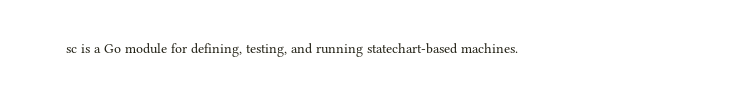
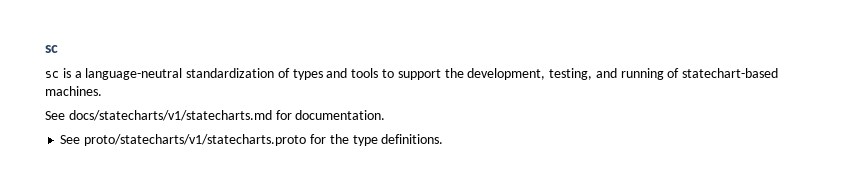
[66,47,77,53] sc -> [45,45,58,53] [45,71,59,78] sc // sc
[104,43,242,57] Go module for defining, -> [85,68,546,80] language-neutral standardization of types and tools to support the development,
(363, 50) none -> [667,68,680,78] of
(518, 48) none -> [45,110,386,121] [60,134,444,146] // See docs/statecharts/v1/statecharts.md for documentation. // See proto/statecharts/v1/statecharts.proto for the type definitions.

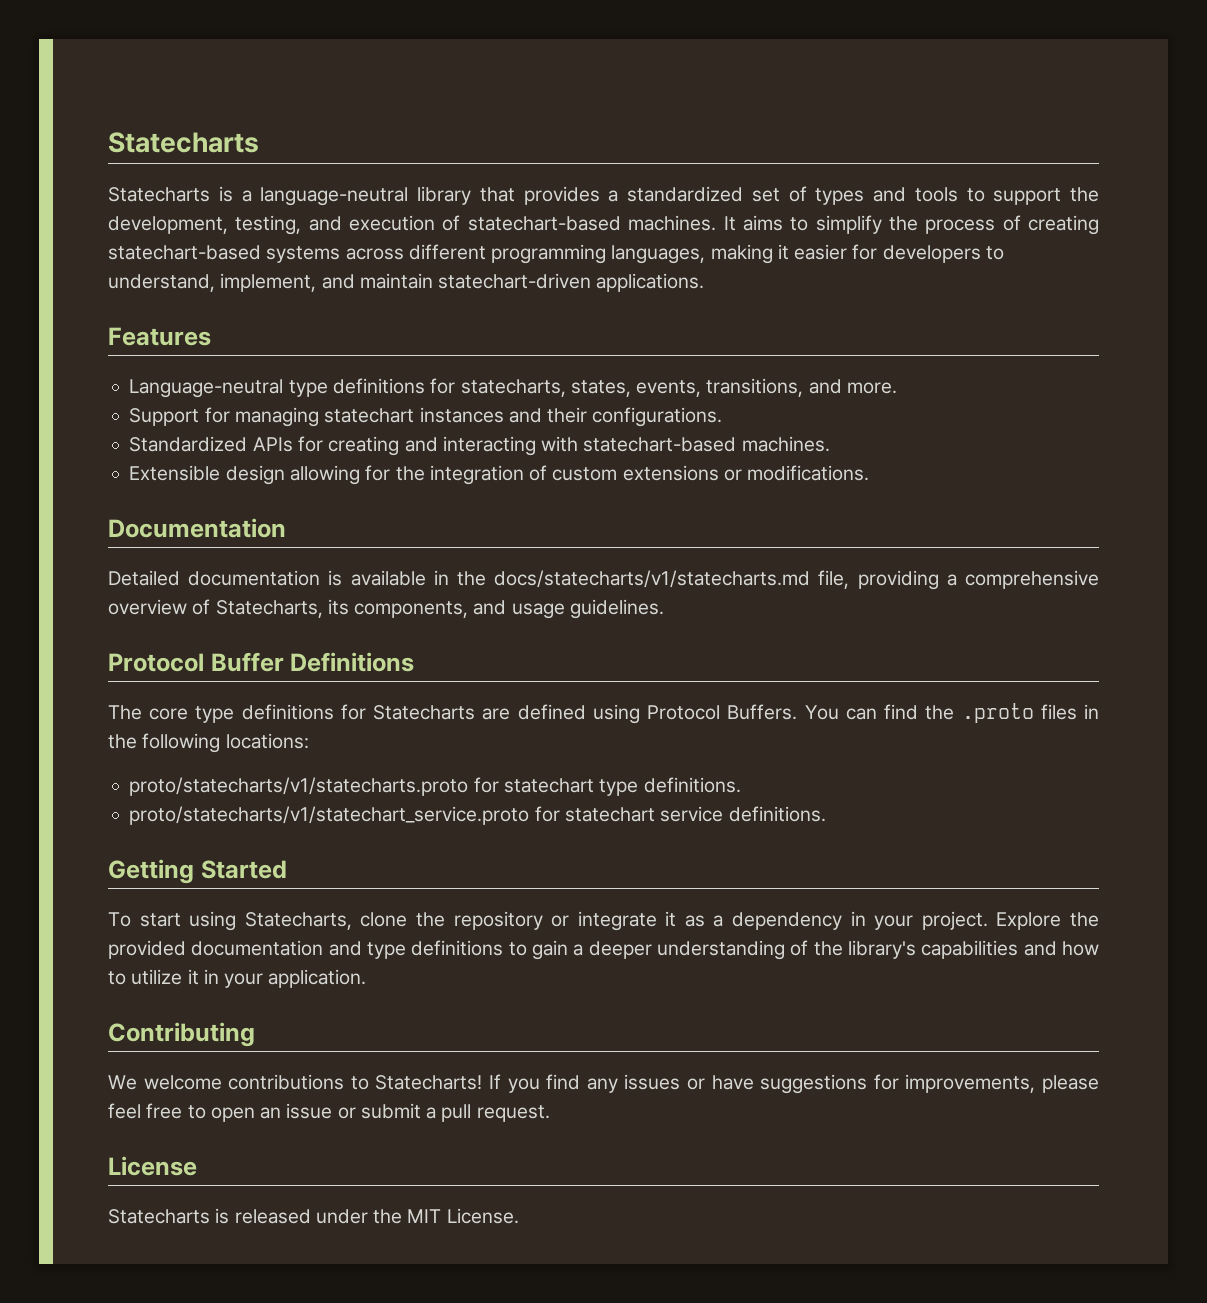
[45,45,58,53] [45,71,59,78] sc // sc -> [108,132,259,153] [108,187,210,202] Statecharts // Statecharts
[186,68,275,78] standardization -> [417,186,780,205] library that provides a standardized set
[620,68,664,80] running -> [349,215,436,231] execution
[45,110,386,121] [60,135,81,144] // See docs/statecharts/v1/statecharts.md for documentation. // See -> [723,215,1100,235] [108,244,1004,264] [108,273,705,292] [108,327,211,346] [129,378,897,398] [129,407,723,427] [129,436,830,456] [129,465,870,485] [108,518,286,538] [108,570,1099,590] [108,599,664,619] [108,652,415,672] [108,703,1100,724] [108,733,309,753] It aims to simplify the process of creating statechart-based systems across different programming languages, making it easier for developers to understand, implement, and maintain statechart-driven applications. // Features // Language-neutral type definitions for statecharts, states, events, transitions, and more. // Support for managing statechart instances and their configurations. // Standardized APIs for creating and interacting with statechart-based machines. // Extensible design allowing for the integration of custom extensions or modifications. // Documentation // Detailed documentation is available in the docs/statecharts/v1/statecharts.md file, providing a comprehensive overview of Statecharts, its components, and usage guidelines. // Protocol Buffer Definitions // The core type definitions for Statecharts are defined using Protocol Buffers. You can find the .proto files in the following locations: //
[329,134,349,144] the -> [503,778,594,793] statechart
(444, 139) none -> [129,806,826,825] [108,859,287,884] [108,911,1100,931] [108,940,1099,960] [108,969,367,988] [108,1022,255,1047] [108,1074,1100,1094] [108,1103,550,1122] [108,1156,197,1176] [108,1208,519,1224] // proto/statecharts/v1/statechart_service.proto for statechart service definitions. // Getting Started // To start using Statecharts, clone the repository or integrate it as a dependency in your project. Explore the provided documentation and type definitions to gain a deeper understanding of the library's capabilities and how to utilize it in your application. // Contributing // We welcome contributions to Statecharts! If you find any issues or have suggestions for improvements, please feel free to open an issue or submit a pull request. // License // Statecharts is released under the MIT License.

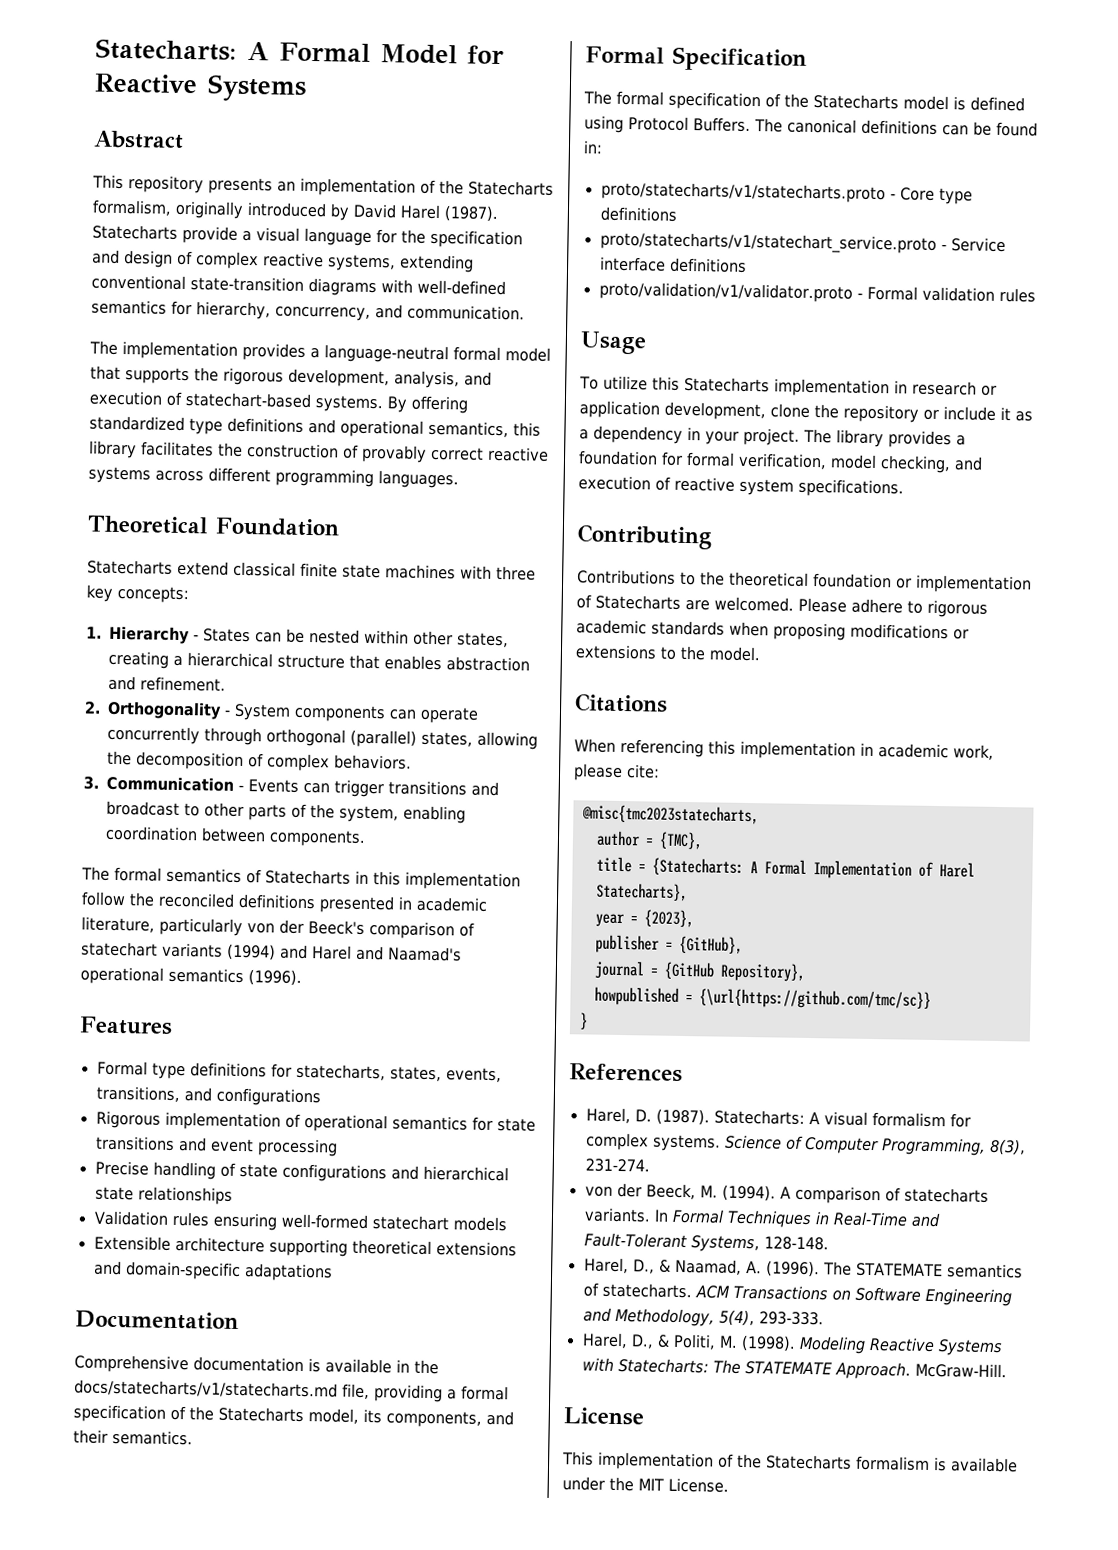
[108,132,259,153] [108,186,1099,206] [108,215,1100,235] [108,244,1004,264] [108,273,705,292] Statecharts // Statecharts is a language-neutral library that provides a standardized set of types and tools to support the development, testing, and execution of statechart-based machines. It aims to simplify the process of creating statechart-based systems across different programming languages, making it easier for developers to understand, implement, and maintain statechart-driven applications. -> [95,38,504,65] [94,73,307,102] [93,130,184,149] [92,174,554,197] [92,199,499,222] [92,224,523,249] [92,249,474,273] [91,274,506,297] [91,299,525,321] [89,340,551,364] [90,365,492,389] [89,390,468,414] [89,415,541,438] [88,440,549,463] [88,466,459,489] [87,515,340,537] [87,559,536,581] [86,584,189,604] [86,625,509,648] [108,650,530,672] [108,675,226,692] [84,700,479,724] [107,725,538,750] [107,750,412,772] [83,775,499,798] [106,800,466,824] [105,825,366,847] [81,866,521,891] [81,891,488,914] [81,916,475,940] [81,941,462,962] [80,966,302,986] Statecharts: A Formal Model for Reactive Systems // Abstract // This repository presents an implementation of the Statecharts formalism, originally introduced by David Harel (1987). Statecharts provide a visual language for the specification and design of complex reactive systems, extending conventional state-transition diagrams with well-defined semantics for hierarchy, concurrency, and communication. // The implementation provides a language-neutral formal model that supports the rigorous development, analysis, and execution of statechart-based systems. By offering standardized type definitions and operational semantics, this library facilitates the construction of provably correct reactive systems across different programming languages. // Theoretical Foundation // Statecharts extend classical finite state machines with three key concepts: // 1. Hierarchy - States can be nested within other states, creating a hierarchical structure that enables abstraction and refinement. // 2. Orthogonality - System components can operate concurrently through orthogonal (parallel) states, allowing the decomposition of complex behaviors. // 3. Communication - Events can trigger transitions and broadcast to other parts of the system, enabling coordination between components. // The formal semantics of Statecharts in this implementation follow the reconciled definitions presented in academic literature, particularly von der Beeck's comparison of statechart variants (1994) and Harel and Naamad's operational semantics (1996).
[129,379,284,398] Language-neutral -> [96,1060,148,1076] Formal
[846,382,897,394] [129,407,723,427] [129,436,830,456] [129,465,870,485] more. // Support for managing statechart instances and their configurations. // Standardized APIs for creating and interacting with statechart-based machines. // Extensible design allowing for the integration of custom extensions or modifications. -> [215,1087,321,1107] [95,1110,536,1133] [94,1135,338,1157] [94,1160,509,1183] [94,1186,233,1205] [93,1210,507,1232] [93,1235,517,1257] [93,1260,333,1282] configurations // Rigorous implementation of operational semantics for state transitions and event processing // Precise handling of state configurations and hierarchical state relationships // Validation rules ensuring well-formed statechart models // Extensible architecture supporting theoretical extensions and domain-specific adaptations
[108,570,180,586] Detailed -> [74,1354,189,1374] Comprehensive
[965,570,1099,589] [108,599,664,619] [108,652,415,672] [108,703,1100,724] [108,733,309,753] [129,777,741,796] [129,806,826,825] [108,859,287,884] [108,911,352,931] comprehensive overview of Statecharts, its components, and usage guidelines. // Protocol Buffer Definitions // The core type definitions for Statecharts are defined using Protocol Buffers. You can find the .proto files in the following locations: // proto/statecharts/v1/statecharts.proto for statechart type definitions. // proto/statecharts/v1/statechart_service.proto for statechart service definitions. // Getting Started // To start using Statecharts, -> [461,1385,509,1401] [73,1404,514,1428] [73,1429,193,1446] [585,46,807,72] [583,90,1025,112] [584,115,1038,137] [583,140,603,154] [600,181,973,205] [599,206,678,222] [599,231,1006,254] [599,256,747,273] [598,281,1036,303] [580,331,647,355] [579,375,997,398] [579,400,766,421] formal specification of the Statecharts model, its components, and their semantics. // Formal Specification // The formal specification of the Statecharts model is defined using Protocol Buffers. The canonical definitions can be found in: // proto/statecharts/v1/statecharts.proto - Core type definitions // proto/statecharts/v1/statechart_service.proto - Service interface definitions // proto/validation/v1/validator.proto - Formal validation rules // Usage // To utilize this Statecharts implementation in research or application development,
[577,911,657,931] integrate -> [943,406,996,421] include
[996,912,1100,930] [108,940,1099,960] [108,969,367,988] [108,1022,255,1047] [108,1074,1100,1094] [108,1103,550,1122] [108,1156,197,1176] [108,1208,311,1224] Explore the provided documentation and type definitions to gain a deeper understanding of the library's capabilities and how to utilize it in your application. // Contributing // We welcome contributions to Statecharts! If you find any issues or have suggestions for improvements, please feel free to open an issue or submit a pull request. // License // Statecharts is released -> [803,428,966,449] [578,450,983,474] [578,475,904,498] [577,524,712,550] [577,569,1032,594] [576,594,988,618] [576,619,969,641] [575,644,761,662] [575,693,668,713] [574,738,994,760] [573,763,660,781] [581,804,759,825] [595,830,703,850] [595,856,975,880] [595,882,688,902] [594,909,694,928] [594,934,743,954] [593,960,806,982] [593,986,931,1010] [578,1012,588,1030] [569,1063,683,1082] [585,1107,971,1128] [585,1132,1026,1156] [584,1158,650,1173] [584,1182,989,1205] [583,1207,941,1229] [583,1232,829,1253] [583,1257,1023,1279] [582,1282,1012,1307] [582,1307,824,1327] [581,1332,1003,1357] [581,1357,1007,1380] [563,1407,644,1426] [562,1451,1018,1473] The library provides a foundation for formal verification, model checking, and execution of reactive system specifications. // Contributing // Contributions to the theoretical foundation or implementation of Statecharts are welcomed. Please adhere to rigorous academic standards when proposing modifications or extensions to the model. // Citations // When referencing this implementation in academic work, please cite: // @misc{tmc2023statecharts, // author = {TMC}, // title = {Statecharts: A Formal Implementation of Harel Statecharts}, // year = {2023}, // publisher = {GitHub}, // journal = {GitHub Repository}, // howpublished = {\url{https://github.com/tmc/sc}} // } // References // Harel, D. (1987). Statecharts: A visual formalism for complex systems. Science of Computer Programming, 8(3), 231-274. // von der Beeck, M. (1994). A comparison of statecharts variants. In Formal Techniques in Real-Time and Fault-Tolerant Systems, 128-148. // Harel, D., & Naamad, A. (1996). The STATEMATE semantics of statecharts. ACM Transactions on Software Engineering and Methodology, 5(4), 293-333. // Harel, D., & Politi, M. (1998). Modeling Reactive Systems with Statecharts: The STATEMATE Approach. McGraw-Hill. // License // This implementation of the Statecharts formalism is available

